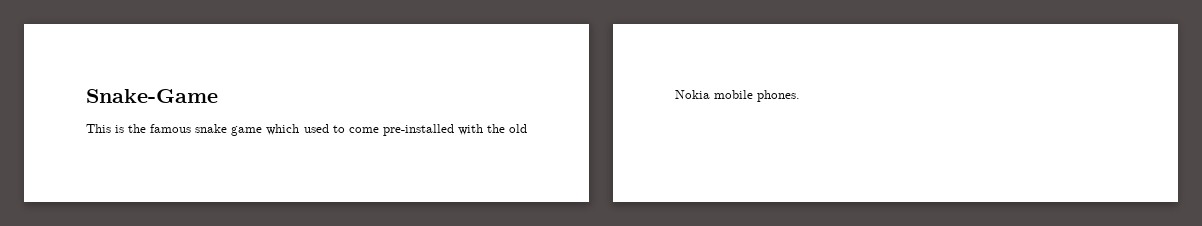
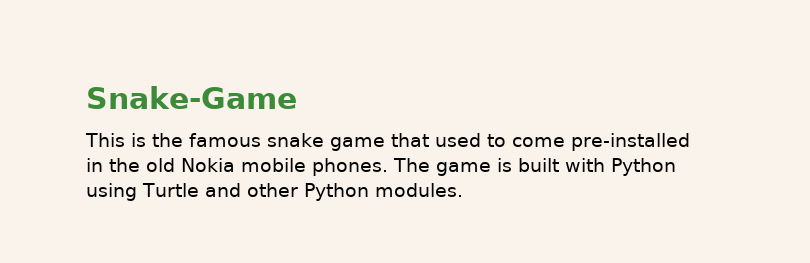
[266,124,300,135] which -> [390,133,429,147] that
[457,124,483,135] with -> [86,158,103,172] in
(800, 96) none -> [393,158,676,176] [86,183,463,201] The game is built with Python using Turtle and other Python modules.

